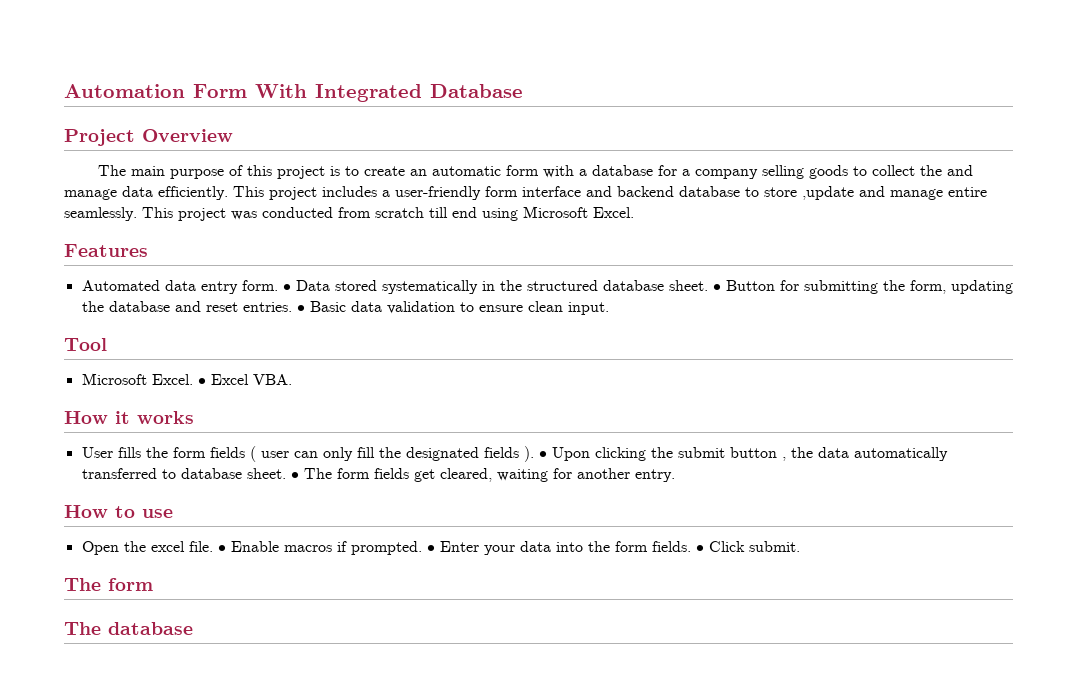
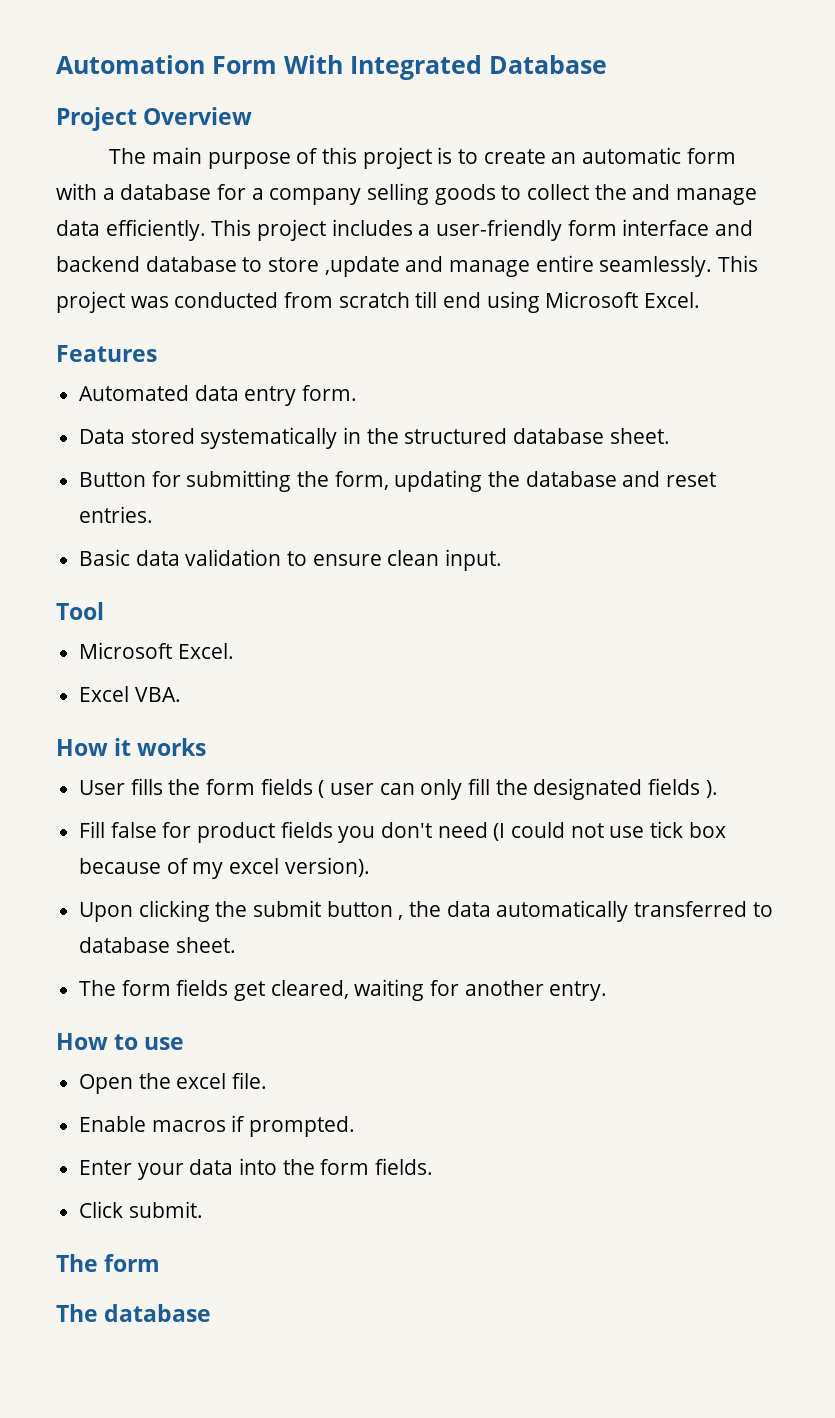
[282,284,291,291] • -> (358, 393) //
[712,284,721,291] • -> (670, 436) //
[296,305,305,312] • -> (154, 514) //
[197,378,206,385] • -> (234, 651) //
[538,451,547,458] • -> [79,821,726,843] [79,857,370,879] // Fill false for product fields you don't need (I could not use tick box because of my excel version). //
[290,472,299,479] • -> (236, 945) //
[217,545,226,552] • -> (268, 1080) //
[426,545,435,552] • -> (356, 1126) //
[695,545,704,552] • -> (434, 1166) //

